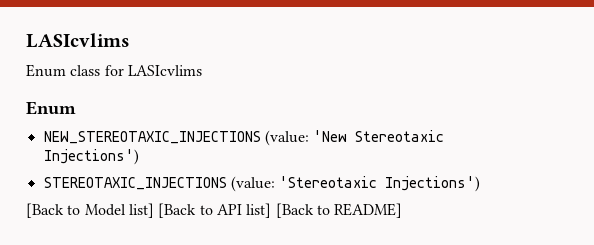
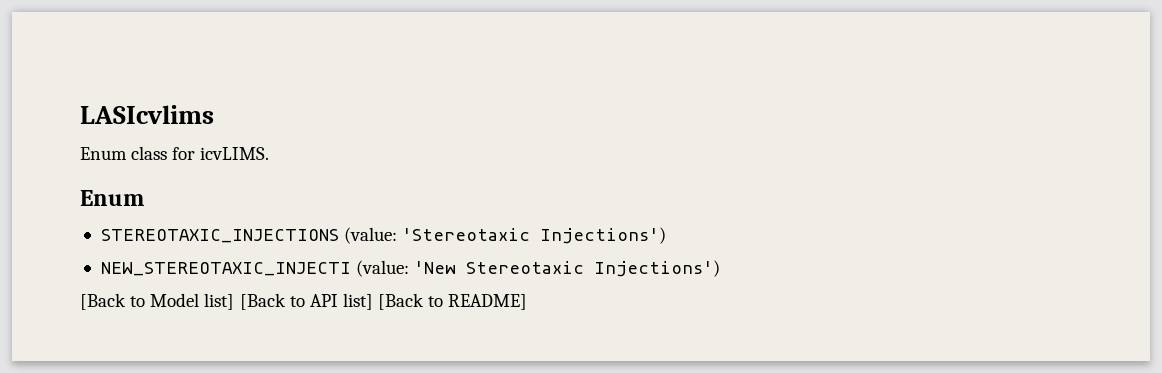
[127,65,202,76] [26,101,76,115] [43,130,445,146] [43,149,139,165] LASIcvlims // Enum // NEW_STEREOTAXIC_INJECTIONS (value: 'New Stereotaxic Injections') -> [200,147,270,160] [80,190,144,206] icvLIMS. // Enum
(481, 184) none -> [100,260,721,277] // NEW_STEREOTAXIC_INJECTI (value: 'New Stereotaxic Injections')

